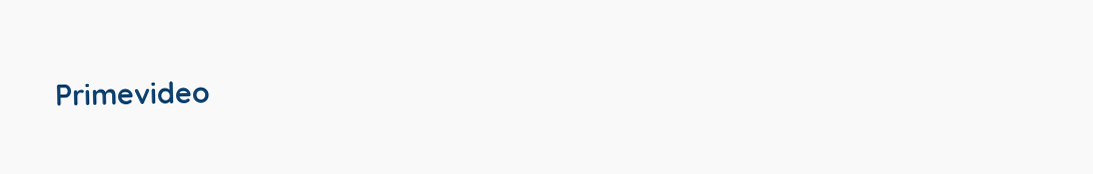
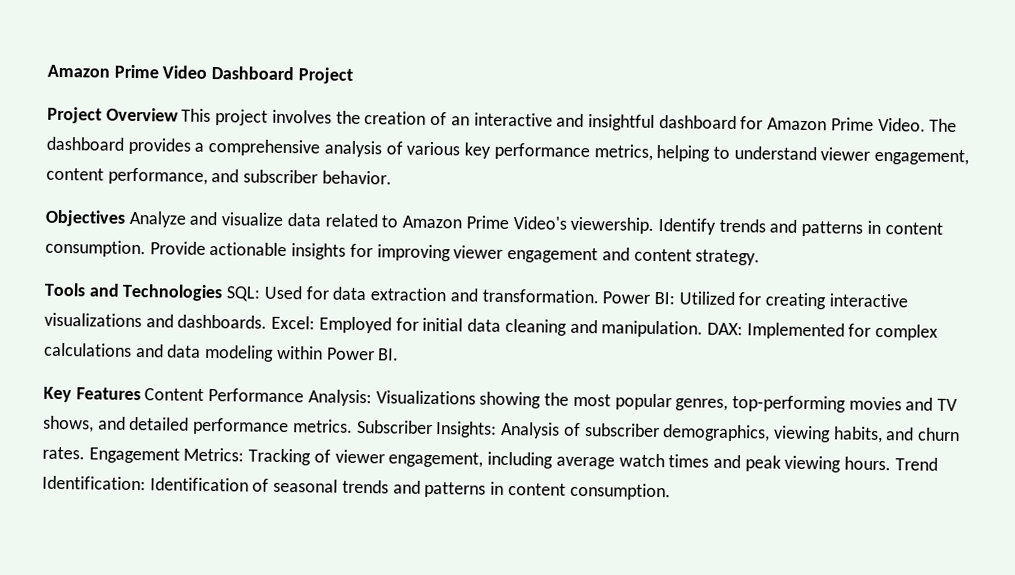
[54,80,211,106] Primevideo -> [47,64,353,84] [47,106,958,133] [46,136,970,166] [46,167,392,185] [45,209,943,237] [45,239,761,266] [44,282,908,310] [44,312,939,341] [44,342,400,362] [43,386,959,413] [43,415,961,444] [42,446,938,473] [42,475,671,501] Amazon Prime Video Dashboard Project // Project Overview This project involves the creation of an interactive and insightful dashboard for Amazon Prime Video. The dashboard provides a comprehensive analysis of various key performance metrics, helping to understand viewer engagement, content performance, and subscriber behavior. // Objectives Analyze and visualize data related to Amazon Prime Video's viewership. Identify trends and patterns in content consumption. Provide actionable insights for improving viewer engagement and content strategy. // Tools and Technologies SQL: Used for data extraction and transformation. Power BI: Utilized for creating interactive visualizations and dashboards. Excel: Employed for initial data cleaning and manipulation. DAX: Implemented for complex calculations and data modeling within Power BI. // Key Features Content Performance Analysis: Visualizations showing the most popular genres, top-performing movies and TV shows, and detailed performance metrics. Subscriber Insights: Analysis of subscriber demographics, viewing habits, and churn rates. Engagement Metrics: Tracking of viewer engagement, including average watch times and peak viewing hours. Trend Identification: Identification of seasonal trends and patterns in content consumption.

